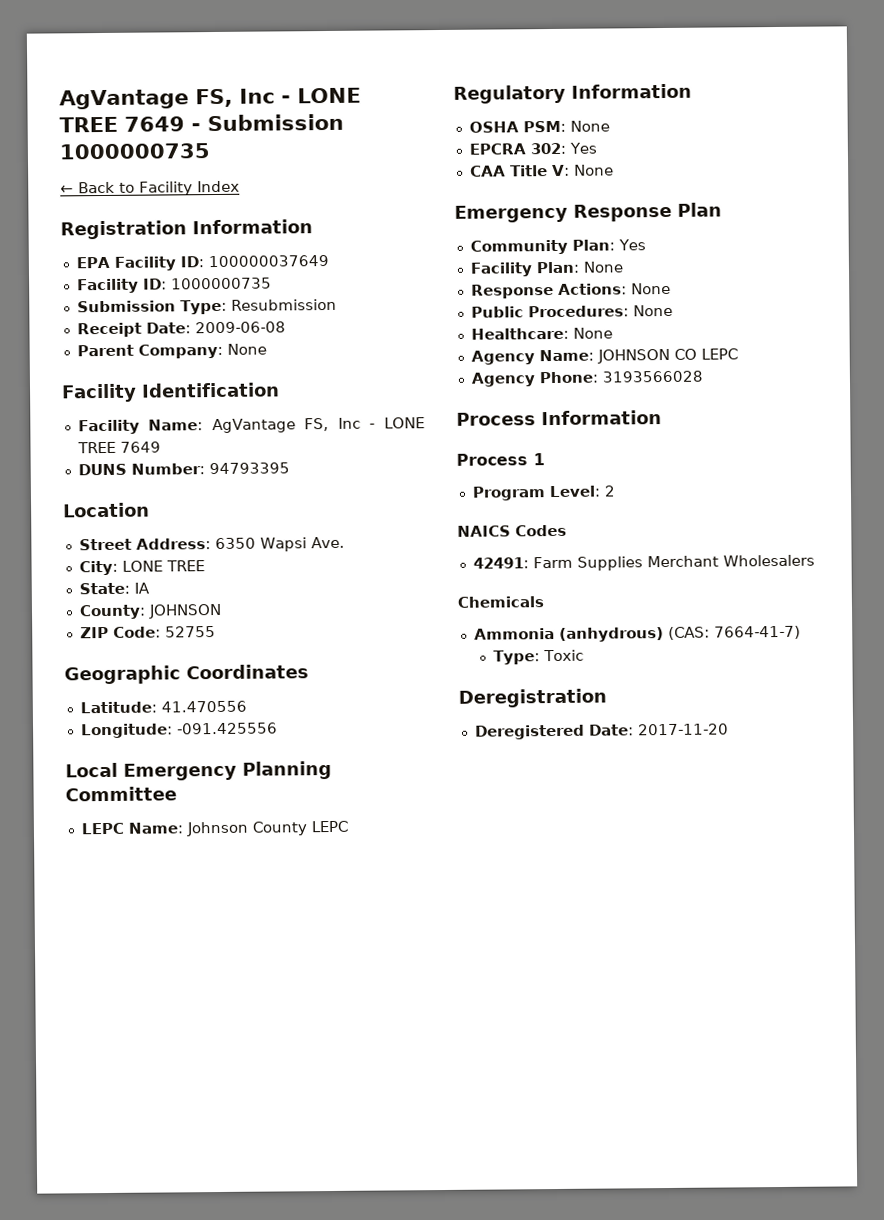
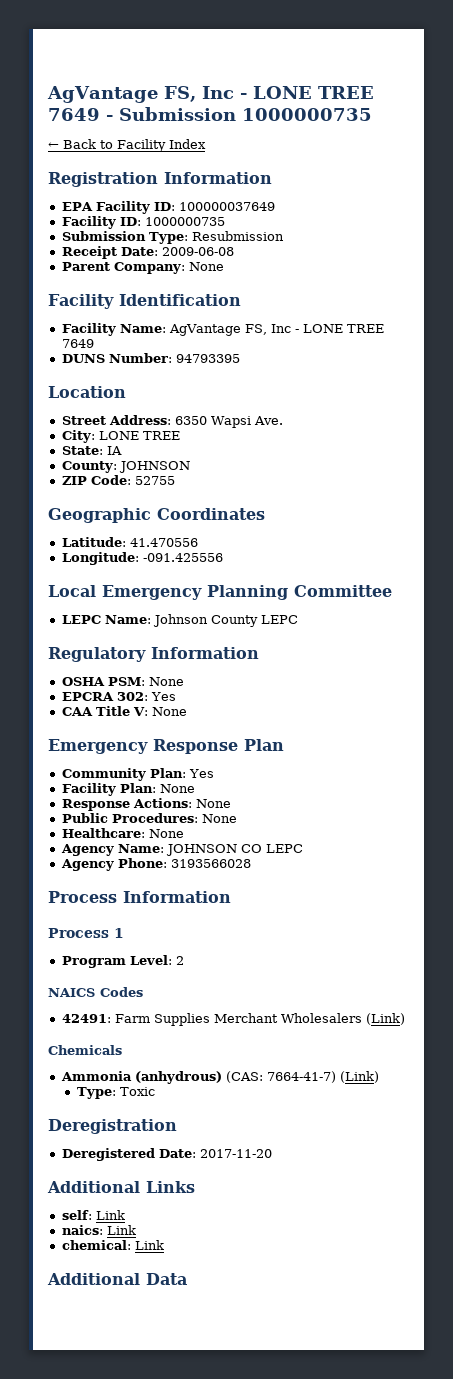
(815, 560) none -> [365,1013,405,1025] (Link)
(801, 632) none -> [339,1071,379,1083] (Link)
(729, 729) none -> [47,1181,195,1193] [61,1210,125,1220] [61,1225,136,1235] [61,1240,164,1250] [47,1273,187,1285] // Additional Links // self: Link // naics: Link // chemical: Link // Additional Data

